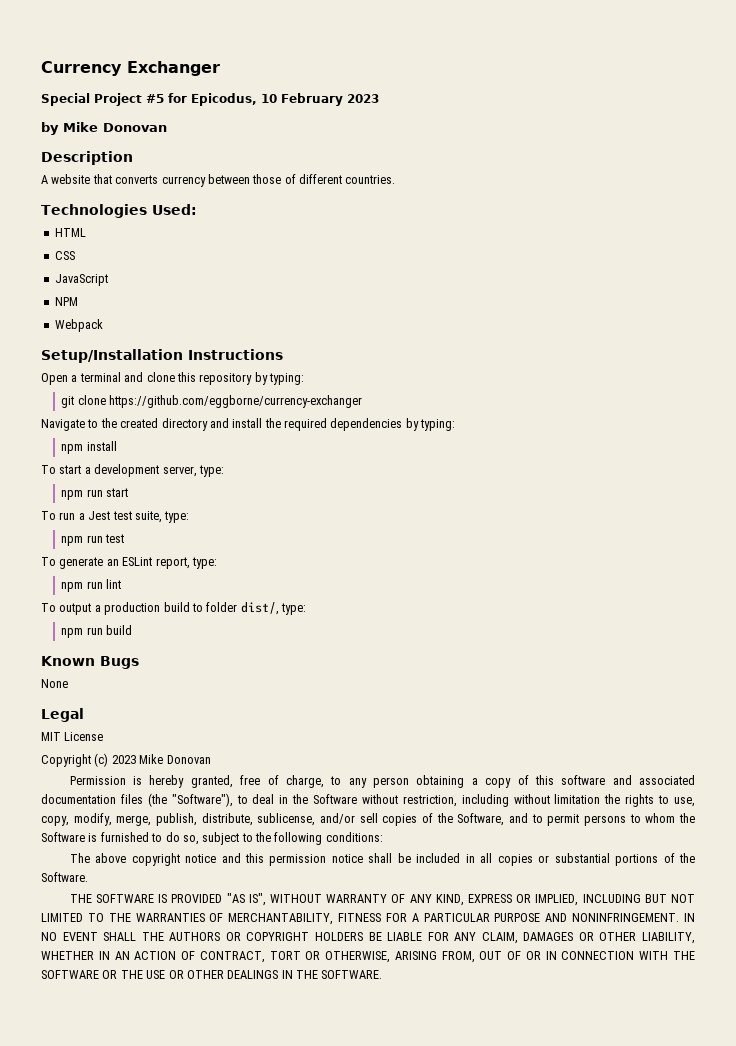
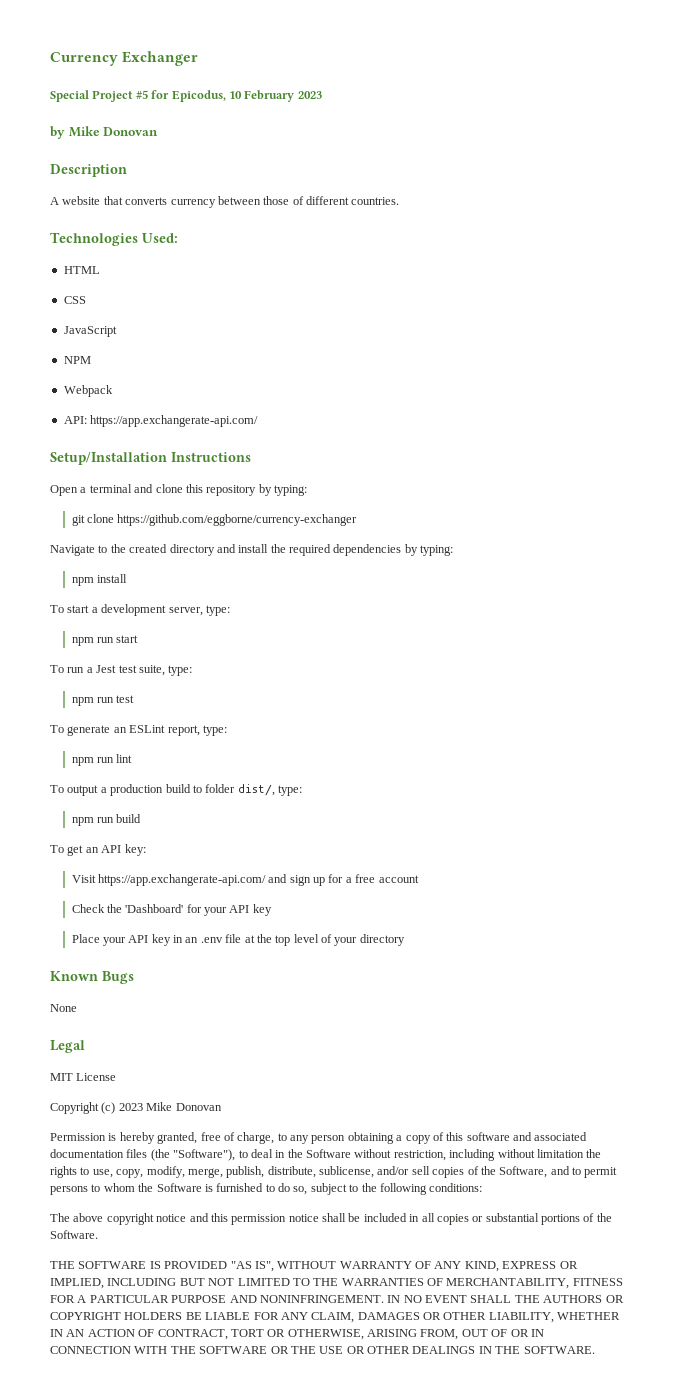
(103, 325) none -> [63,415,259,427] // API: https://app.exchangerate-api.com/
(133, 630) none -> [50,844,146,856] [71,874,419,886] [71,904,272,916] [71,934,405,946] // To get an API key: // Visit https://app.exchangerate-api.com/ and sign up for a free account // Check the 'Dashboard' for your API key // Place your API key in an .env file at the top level of your directory

